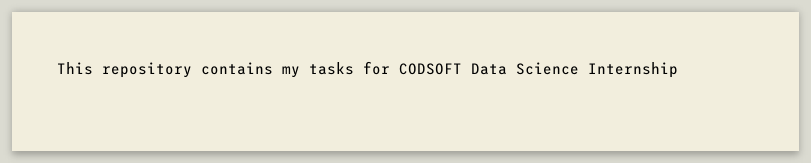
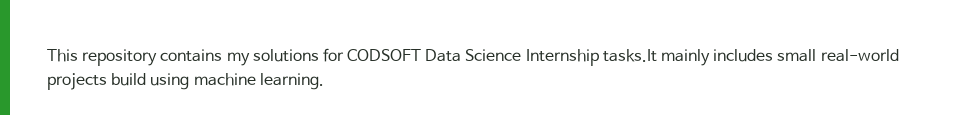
[309,62,354,75] tasks -> [252,49,319,62] solutions
(678, 70) none -> [602,49,899,66] [47,73,324,90] tasks.It mainly includes small real-world projects build using machine learning.

